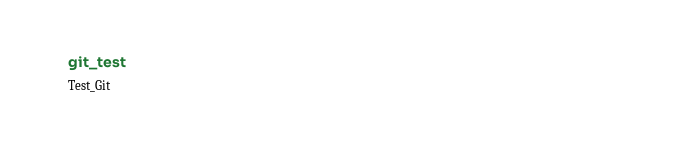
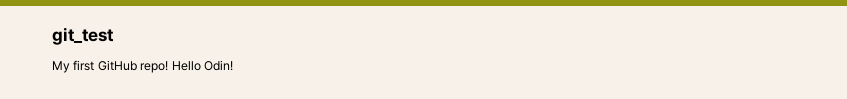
[68,80,111,92] Test_Git -> [52,60,233,73] My first GitHub repo! Hello Odin!

